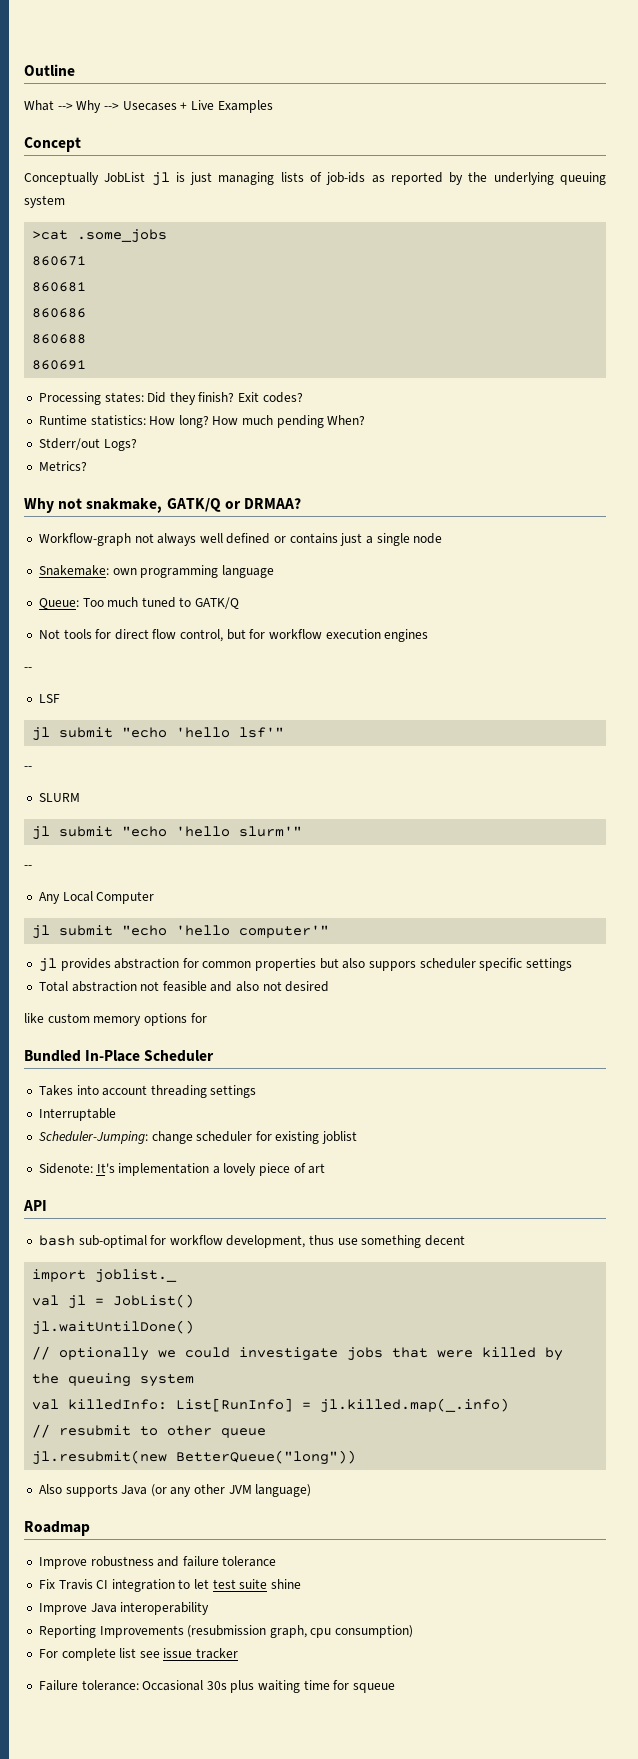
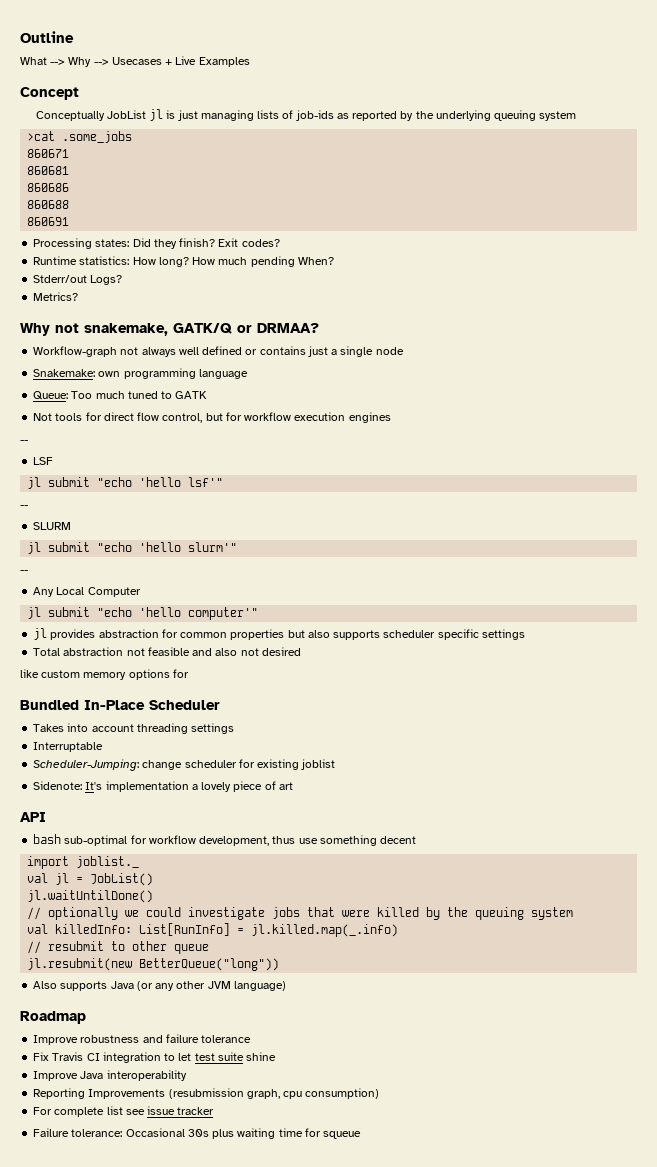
[86,498,163,513] snakmake, -> [84,323,168,336] snakemake,
[195,597,240,609] GATK/Q -> [175,391,208,399] GATK
[369,961,417,971] suppors -> [333,630,381,640] supports

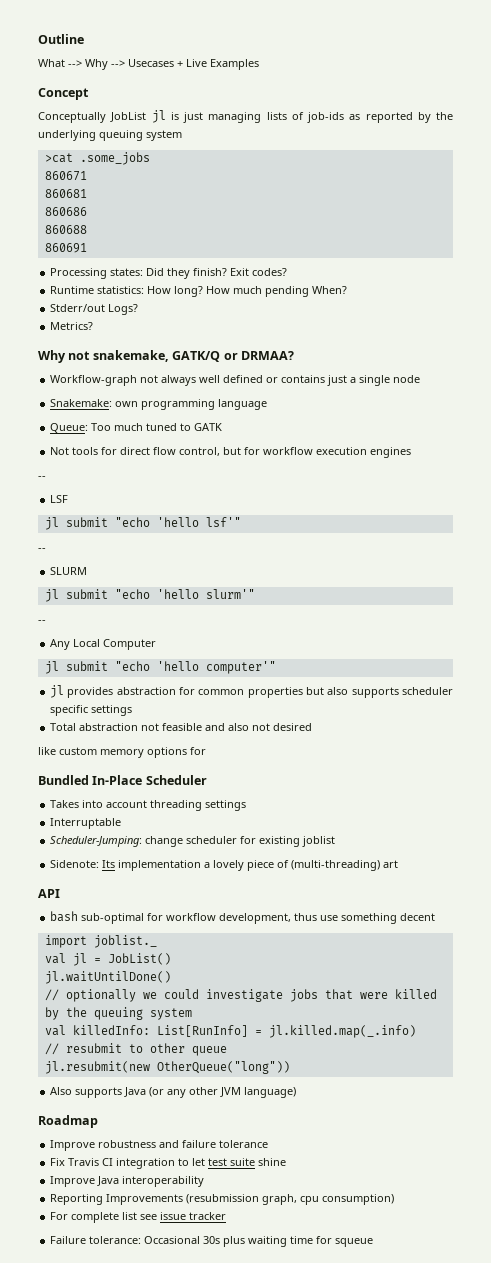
[85,782,103,790] It's -> [102,860,116,868] Its
(276, 785) none -> [291,860,381,871] (multi-threading)
[139,958,280,971] BetterQueue("long")) -> [156,1061,290,1074] OtherQueue("long"))

